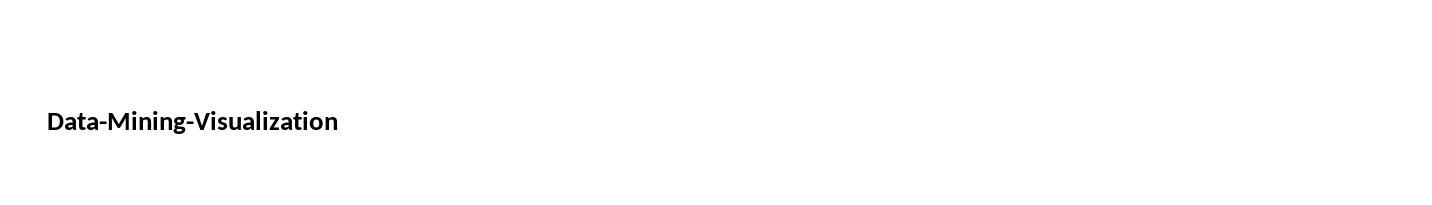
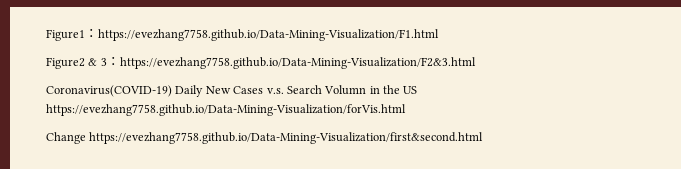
[47,111,338,134] Data-Mining-Visualization -> [46,29,439,41] [46,57,476,69] [46,85,418,97] [46,104,406,116] [46,132,484,144] Figure1：https://evezhang7758.github.io/Data-Mining-Visualization/F1.html // Figure2 & 3：https://evezhang7758.github.io/Data-Mining-Visualization/F2&3.html // Coronavirus(COVID-19) Daily New Cases v.s. Search Volumn in the US https://evezhang7758.github.io/Data-Mining-Visualization/forVis.html // Change https://evezhang7758.github.io/Data-Mining-Visualization/first&second.html

